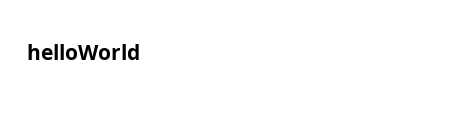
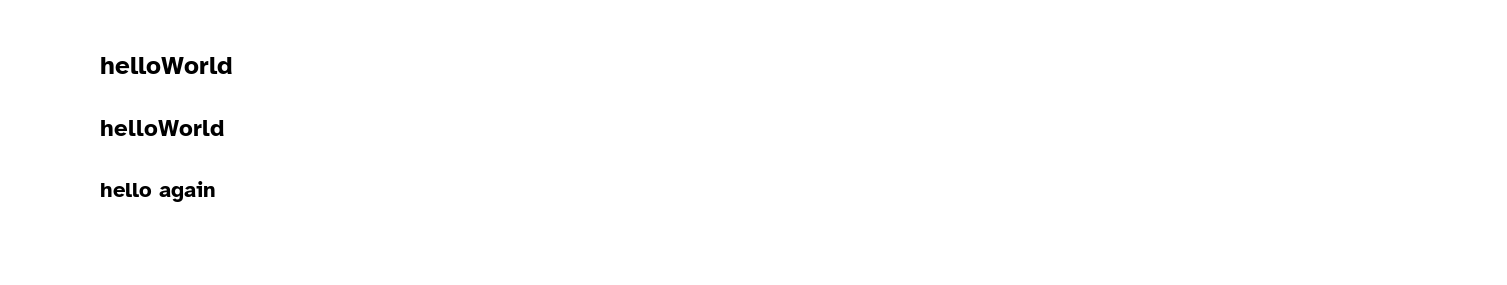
[27,44,140,60] helloWorld -> [100,57,233,74] [100,120,224,136] [100,181,216,202] helloWorld // helloWorld // hello again

